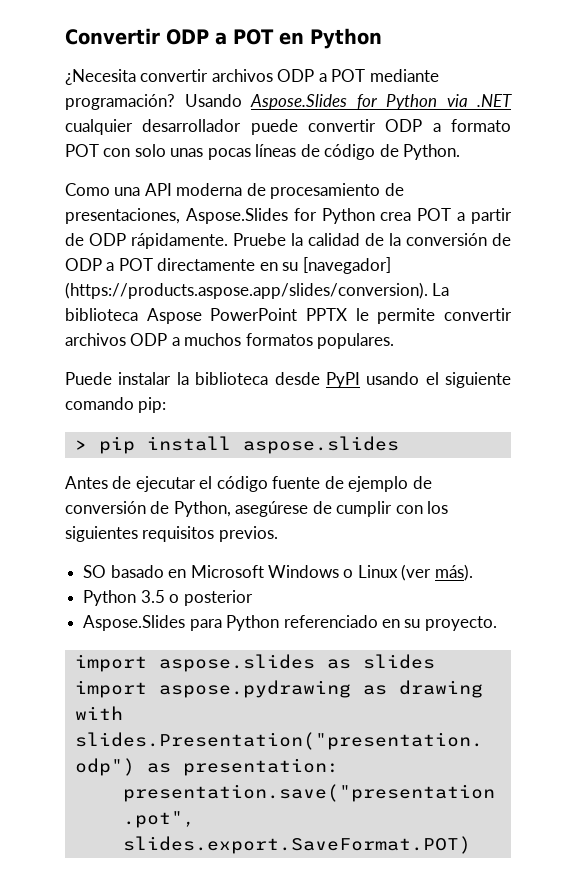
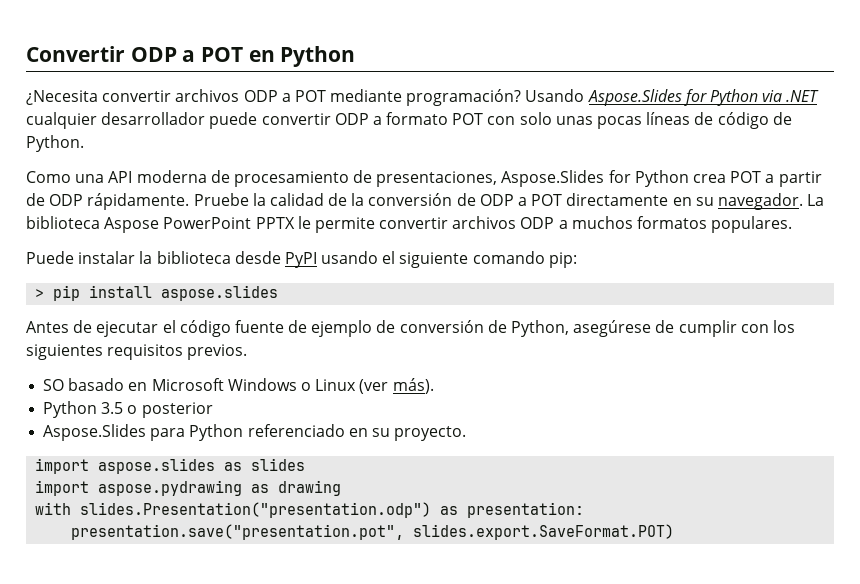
[302,257,391,274] [65,282,428,299] [navegador] (https://products.aspose.app/slides/conversion). -> [717,193,803,210] navegador.

